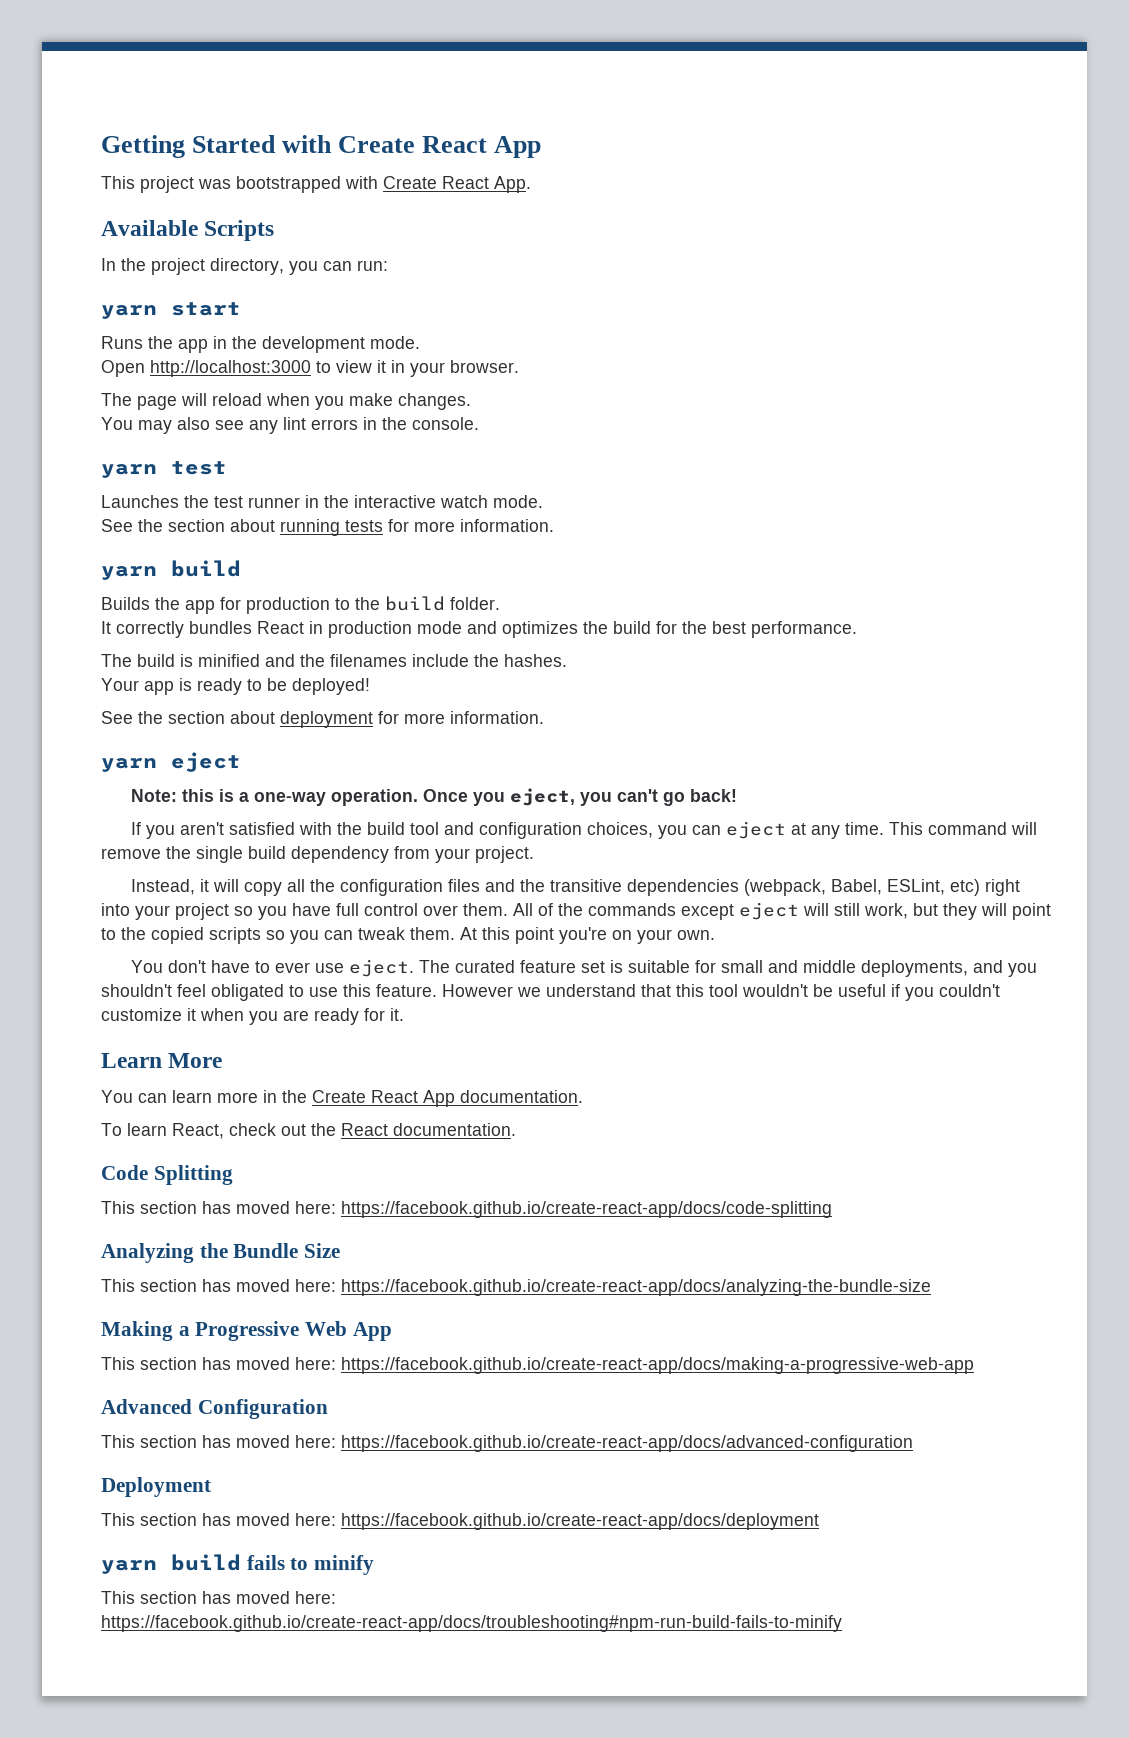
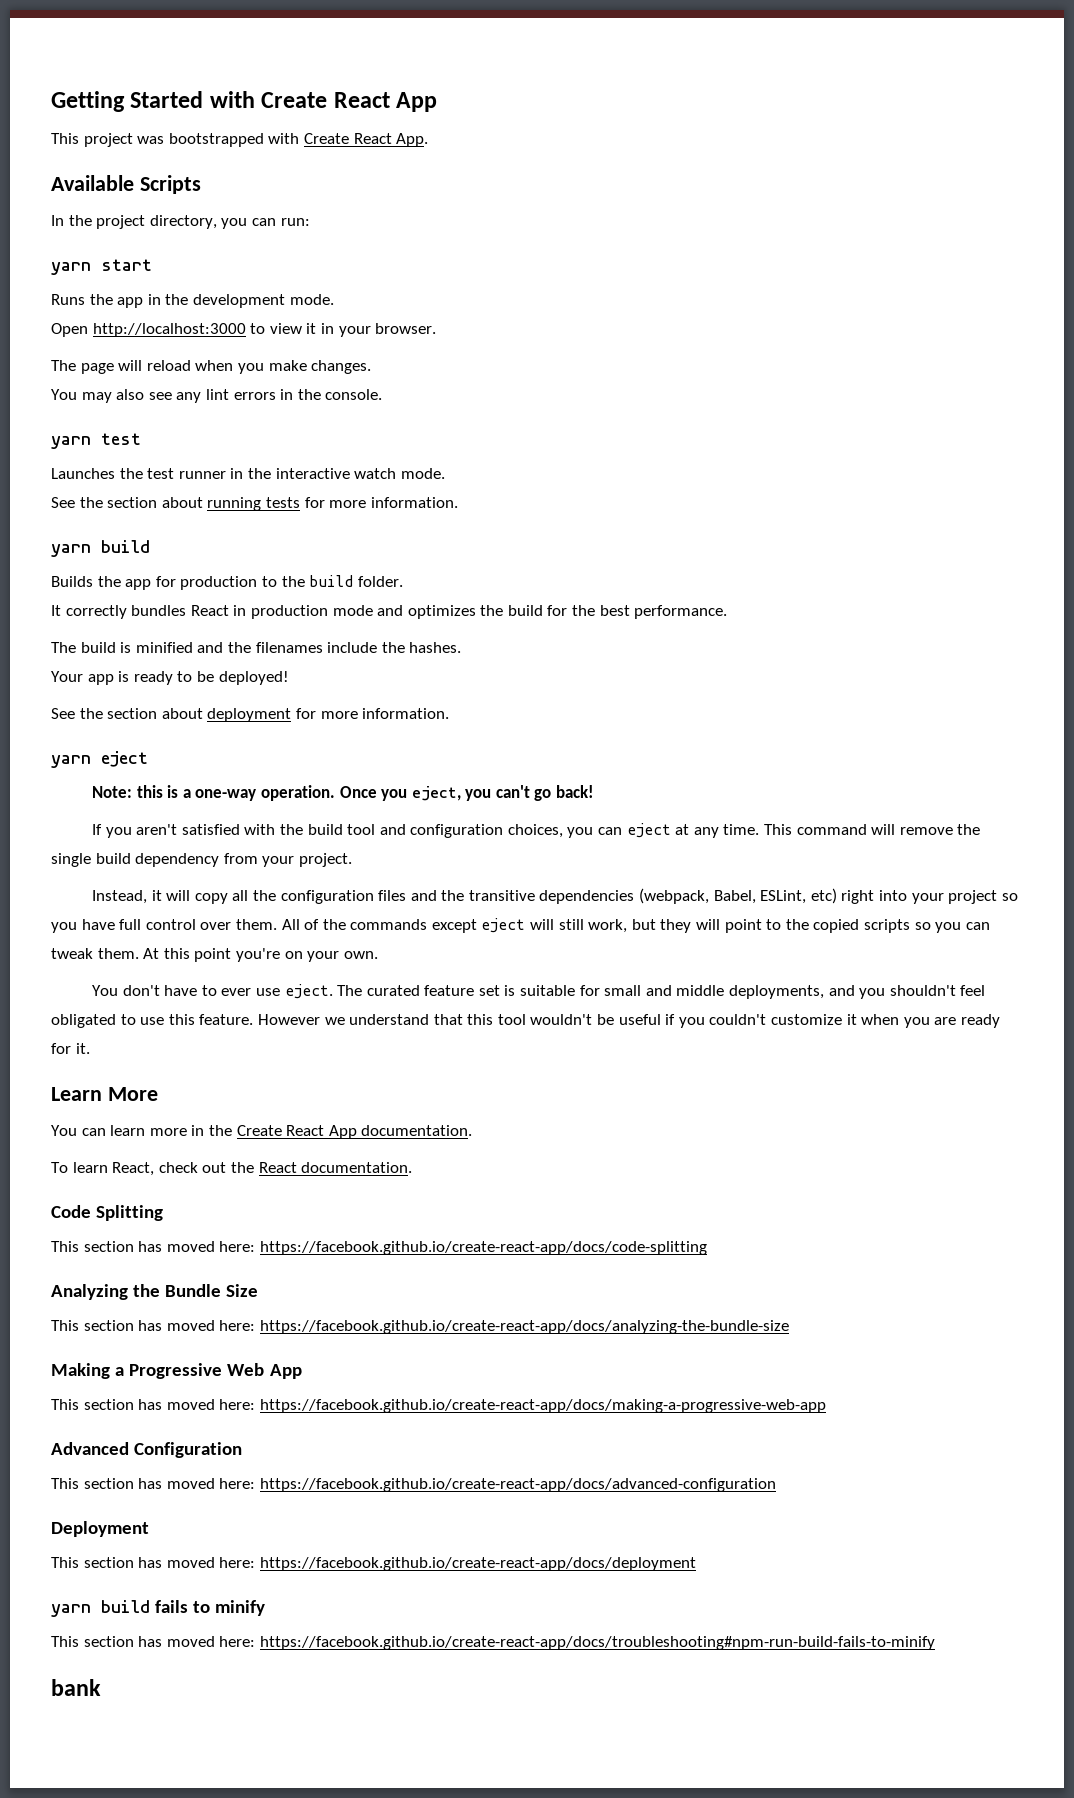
(842, 1623) none -> [51,1679,101,1696] // bank

